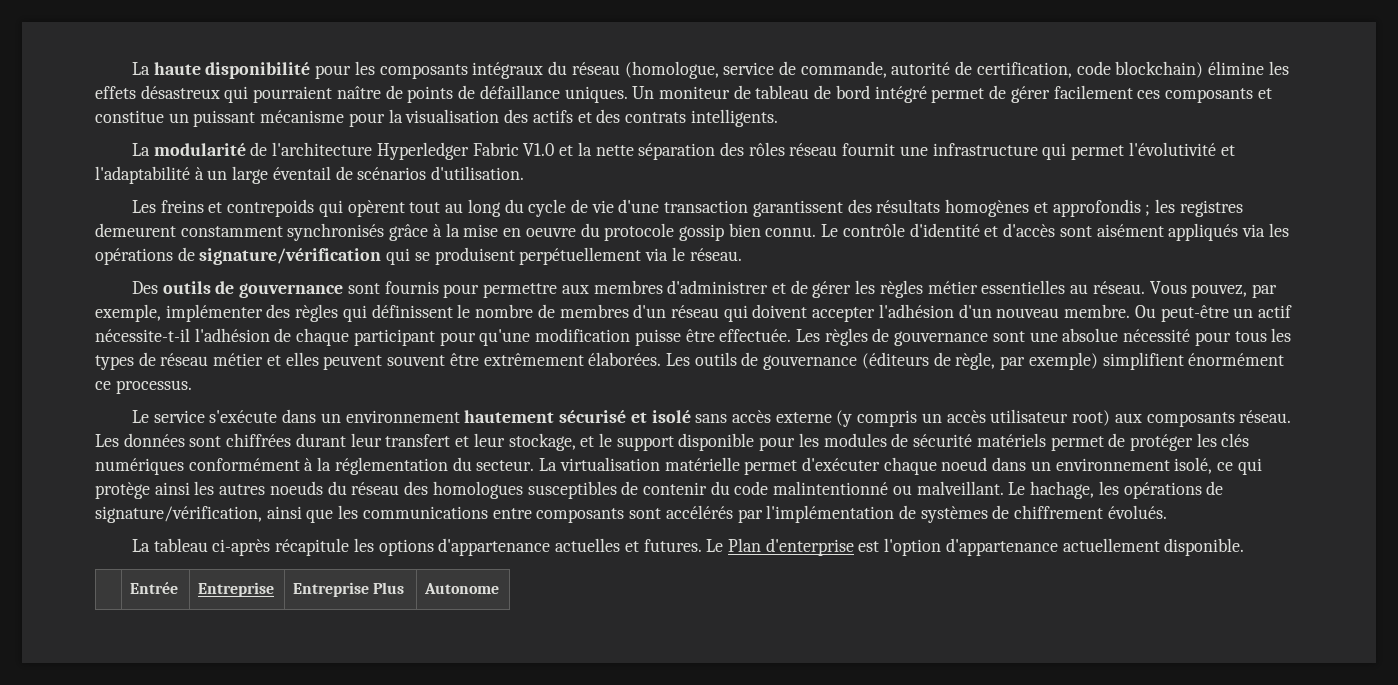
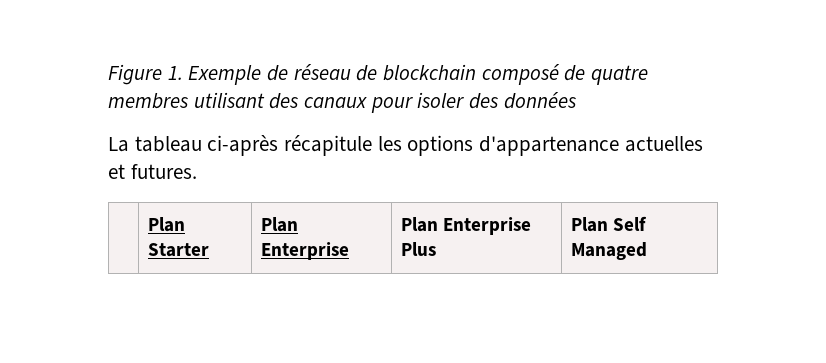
[132,61,1289,79] [95,85,1272,103] [95,109,778,127] [132,142,1235,160] [95,166,525,184] [132,199,1243,217] [95,223,1289,241] [95,247,742,265] [132,280,1277,298] [95,304,1292,322] [95,328,1292,346] [95,352,1285,370] [95,380,192,394] [132,409,1292,427] [95,433,1250,451] [95,457,1262,475] [95,481,1224,499] [95,505,1167,523] La haute disponibilité pour les composants intégraux du réseau (homologue, service de commande, autorité de certification, code blockchain) élimine les effets désastreux qui pourraient naître de points de défaillance uniques. Un moniteur de tableau de bord intégré permet de gérer facilement ces composants et constitue un puissant mécanisme pour la visualisation des actifs et des contrats intelligents. // La modularité de l'architecture Hyperledger Fabric V1.0 et la nette séparation des rôles réseau fournit une infrastructure qui permet l'évolutivité et l'adaptabilité à un large éventail de scénarios d'utilisation. // Les freins et contrepoids qui opèrent tout au long du cycle de vie d'une transaction garantissent des résultats homogènes et approfondis ; les registres demeurent constamment synchronisés grâce à la mise en oeuvre du protocole gossip bien connu. Le contrôle d'identité et d'accès sont aisément appliqués via les opérations de signature/vérification qui se produisent perpétuellement via le réseau. // Des outils de gouvernance sont fournis pour permettre aux membres d'administrer et de gérer les règles métier essentielles au réseau. Vous pouvez, par exemple, implémenter des règles qui définissent le nombre de membres d'un réseau qui doivent accepter l'adhésion d'un nouveau membre. Ou peut-être un actif nécessite-t-il l'adhésion de chaque participant pour qu'une modification puisse être effectuée. Les règles de gouvernance sont une absolue nécessité pour tous les types de réseau métier et elles peuvent souvent être extrêmement élaborées. Les outils de gouvernance (éditeurs de règle, par exemple) simplifient énormément ce processus. // Le service s'exécute dans un environnement hautement sécurisé et isolé sans accès externe (y compris un accès utilisateur root) aux composants réseau. Les données sont chiffrées durant leur transfert et leur stockage, et le support disponible pour les modules de sécurité matériels permet de protéger les clés numériques conformément à la réglementation du secteur. La virtualisation matérielle permet d'exécuter chaque noeud dans un environnement isolé, ce qui protège ainsi les autres noeuds du réseau des homologues susceptibles de contenir du code malintentionné ou malveillant. Le hachage, les opérations de signature/vérification, ainsi que les communications entre composants sont accélérés par l'implémentation de systèmes de chiffrement évolués. -> [108,64,649,85] [108,92,576,113] Figure 1. Exemple de réseau de blockchain composé de quatre membres utilisant des canaux pour isoler des données
[706,538,1245,556] [130,582,179,594] [198,582,275,597] [293,582,405,597] [424,583,500,594] Le Plan d'enterprise est l'option d'appartenance actuellement disponible. // | Entrée | Entreprise | Entreprise Plus | Autonome -> [147,217,185,232] [147,243,209,257] [260,217,298,232] [260,242,349,260] [400,217,532,235] [400,242,436,256] [570,216,648,232] [570,242,647,260] // | Plan Starter | Plan Enterprise | Plan Enterprise Plus | Plan Self Managed

